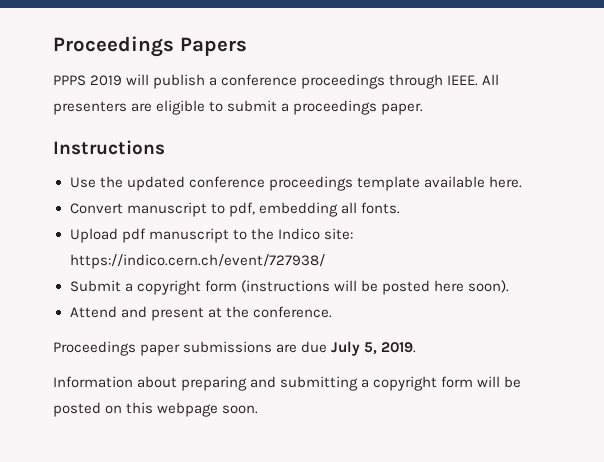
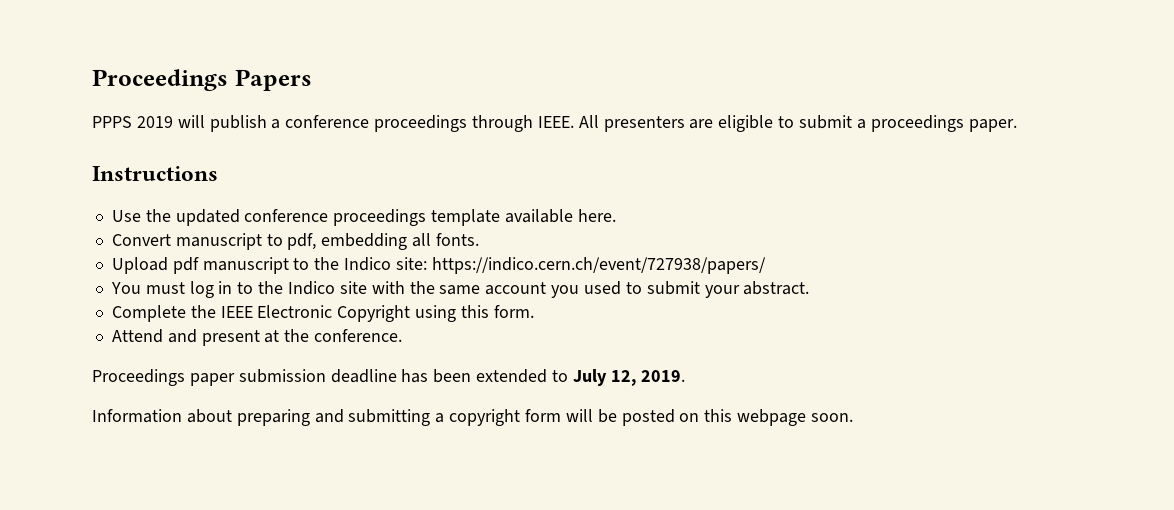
[69,254,325,269] [69,280,509,295] https://indico.cern.ch/event/727938/ // Submit a copyright form (instructions will be posted here soon). -> [431,257,766,274] [110,281,810,298] [111,305,534,322] https://indico.cern.ch/event/727938/papers/ // You must log in to the Indico site with the same account you used to submit your abstract. // Complete the IEEE Electronic Copyright using this form.
[183,341,378,356] submissions are due July 5, -> [238,369,636,386] submission deadline has been extended to July 12,

